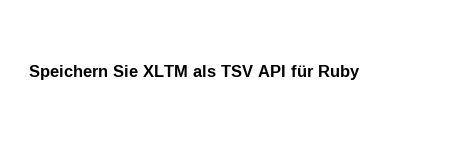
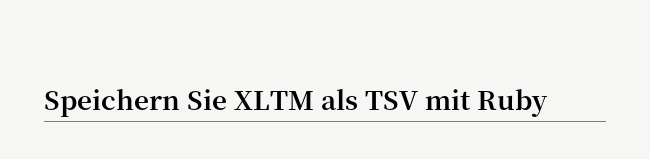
[258,65,314,77] API für -> [425,89,472,110] mit

